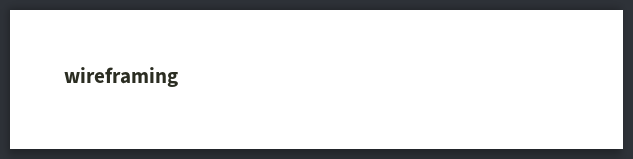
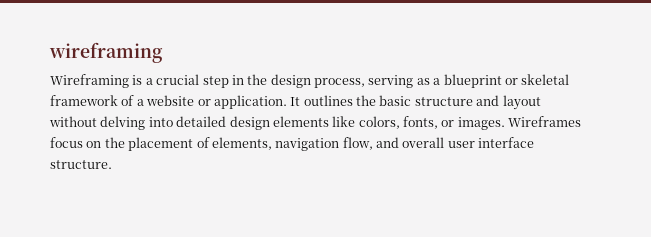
(178, 77) none -> [50,74,570,88] [50,95,541,110] [49,116,582,130] [50,137,535,151] [50,160,112,169] // Wireframing is a crucial step in the design process, serving as a blueprint or skeletal framework of a website or application. It outlines the basic structure and layout without delving into detailed design elements like colors, fonts, or images. Wireframes focus on the placement of elements, navigation flow, and overall user interface structure.

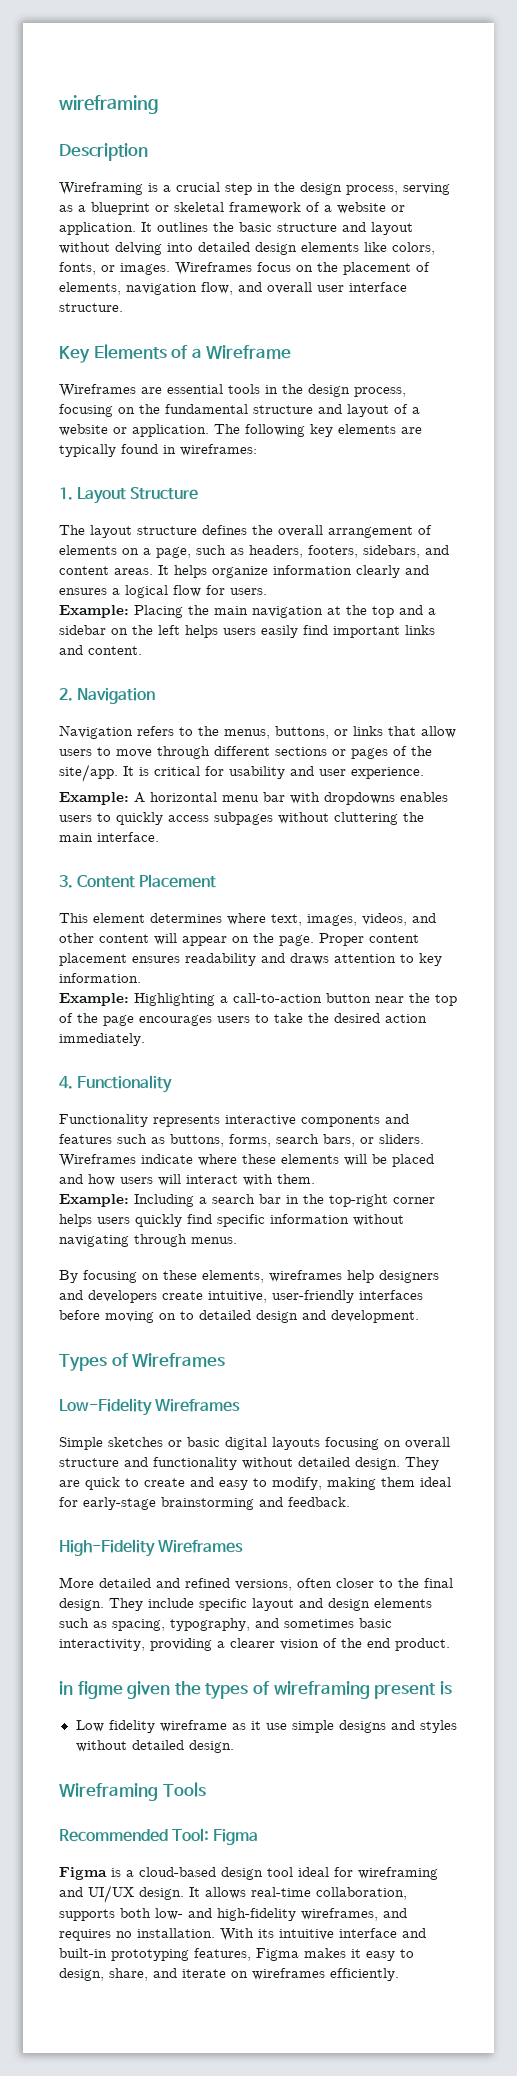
[49,42,163,63] wireframing -> [59,95,159,114] [59,143,148,161] wireframing // Description
(112, 164) none -> [59,344,292,363] [59,384,406,397] [59,404,420,417] [59,424,422,437] [59,444,257,457] [59,487,199,504] [59,525,432,538] [59,545,449,558] [59,565,429,578] [59,585,267,598] [59,605,436,618] [59,625,435,638] [59,645,142,655] [59,688,156,704] [59,725,456,739] [59,746,432,759] [59,764,424,782] [59,792,448,805] [59,812,424,825] [59,832,159,842] [59,874,217,888] [59,913,436,926] [59,933,419,946] [59,953,442,966] [59,973,141,983] [59,993,457,1006] [59,1013,427,1026] [59,1033,145,1046] [59,1075,173,1093] [59,1114,409,1127] [59,1134,424,1147] [59,1154,434,1167] [59,1174,315,1186] [59,1194,435,1207] [59,1214,404,1227] [59,1234,237,1247] [59,1270,439,1283] [59,1290,423,1303] [59,1310,419,1323] [59,1353,226,1371] [59,1398,241,1416] [59,1437,450,1450] [59,1457,439,1470] [59,1477,451,1490] [59,1497,350,1510] [59,1539,244,1557] [59,1577,453,1591] [59,1598,432,1611] [59,1618,392,1631] [59,1638,450,1651] [59,1681,452,1699] [75,1720,457,1733] [75,1740,234,1753] [59,1782,206,1801] [59,1828,259,1845] [59,1867,438,1880] [59,1885,407,1903] [59,1908,407,1921] [59,1928,426,1941] [59,1948,414,1961] [59,1968,399,1981] // Key Elements of a Wireframe // Wireframes are essential tools in the design process, focusing on the fundamental structure and layout of a website or application. The following key elements are typically found in wireframes: // 1. Layout Structure // The layout structure defines the overall arrangement of elements on a page, such as headers, footers, sidebars, and content areas. It helps organize information clearly and ensures a logical flow for users. // Example: Placing the main navigation at the top and a sidebar on the left helps users easily find important links and content. // 2. Navigation // Navigation refers to the menus, buttons, or links that allow users to move through different sections or pages of the site/app. It is critical for usability and user experience. // Example: A horizontal menu bar with dropdowns enables users to quickly access subpages without cluttering the main interface. // 3. Content Placement // This element determines where text, images, videos, and other content will appear on the page. Proper content placement ensures readability and draws attention to key information. // Example: Highlighting a call-to-action button near the top of the page encourages users to take the desired action immediately. // 4. Functionality // Functionality represents interactive components and features such as buttons, forms, search bars, or sliders. Wireframes indicate where these elements will be placed and how users will interact with them. // Example: Including a search bar in the top-right corner helps users quickly find specific information without navigating through menus. // By focusing on these elements, wireframes help designers and developers create intuitive, user-friendly interfaces before moving on to detailed design and development. // Types of Wireframes // Low-Fidelity Wireframes // Simple sketches or basic digital layouts focusing on overall structure and functionality without detailed design. They are quick to create and easy to modify, making them ideal for early-stage brainstorming and feedback. // High-Fidelity Wireframes // More detailed and refined versions, often closer to the final design. They include specific layout and design elements such as spacing, typography, and sometimes basic interactivity, providing a clearer vision of the end product. // in figme given the types of wireframing present is // Low fidelity wireframe as it use simple designs and styles without detailed design. // Wireframing Tools // Recommended Tool: Figma // Figma is a cloud-based design tool ideal for wireframing and UI/UX design. It allows real-time collaboration, supports both low- and high-fidelity wireframes, and requires no installation. With its intuitive interface and built-in prototyping features, Figma makes it easy to design, share, and iterate on wireframes efficiently.

